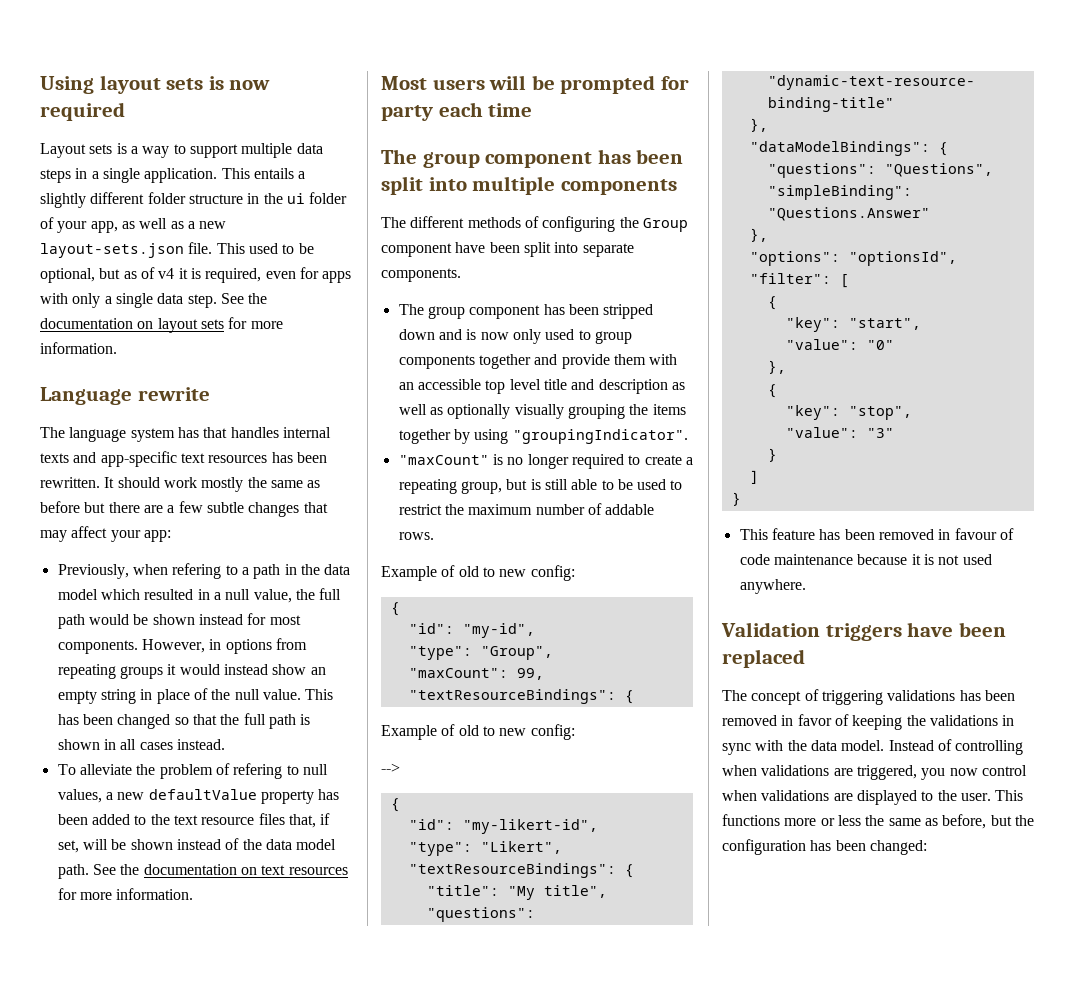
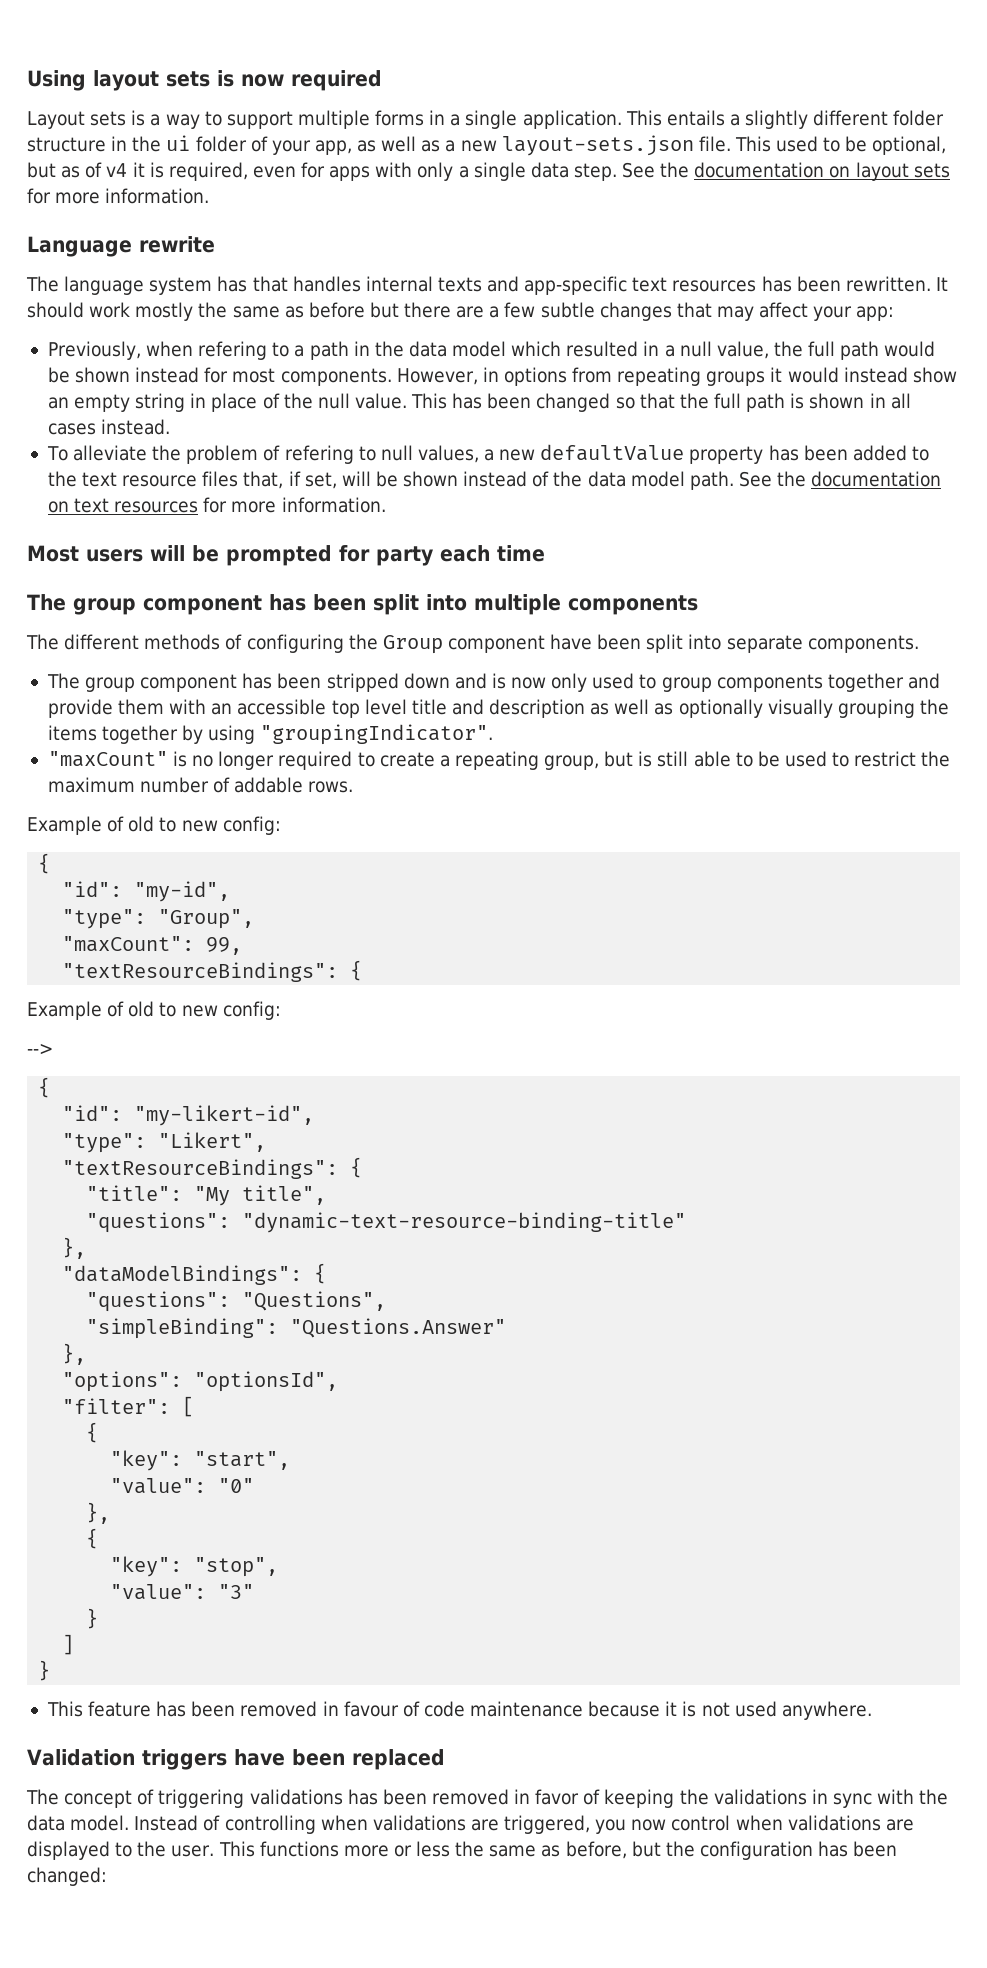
[296,143,323,154] [40,169,71,183] data steps -> [375,110,425,126] forms

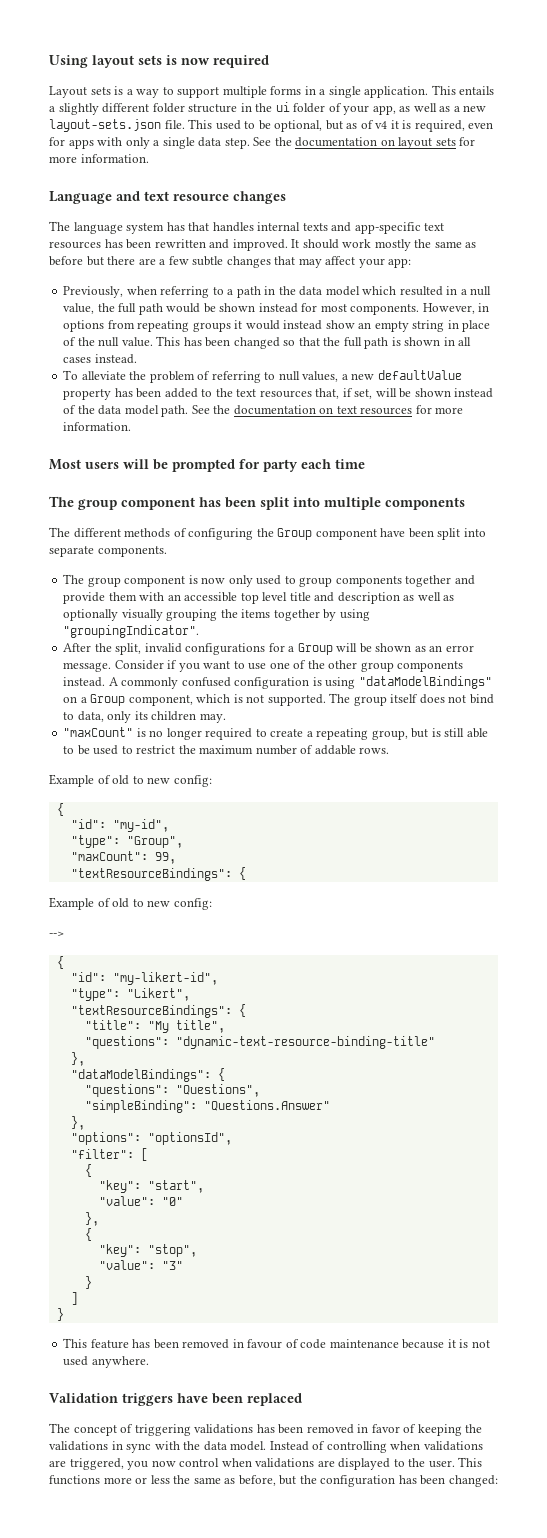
[139,236,215,253] rewrite -> [116,191,286,204] and text resource changes
[845,276,931,292] rewritten. -> [154,239,288,251] rewritten and improved.
[198,341,268,360] refering -> [160,286,210,298] referring
[284,445,354,464] refering -> [211,371,261,383] referring
[122,471,239,487] resource files -> [259,390,312,398] resources
[242,673,487,692] has been stripped down and -> (186, 581) none
(494, 734) none -> [63,643,474,655] [63,660,464,672] [63,676,492,689] [63,693,494,706] [63,711,226,723] // After the split, invalid configurations for a Group will be shown as an error message. Consider if you want to use one of the other group components instead. A commonly confused configuration is using "dataModelBindings" on a Group component, which is not supported. The group itself does not bind to data, only its children may.

